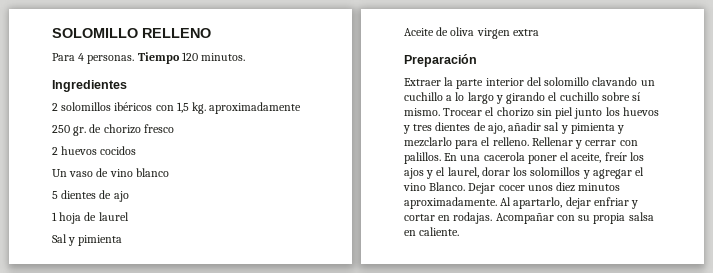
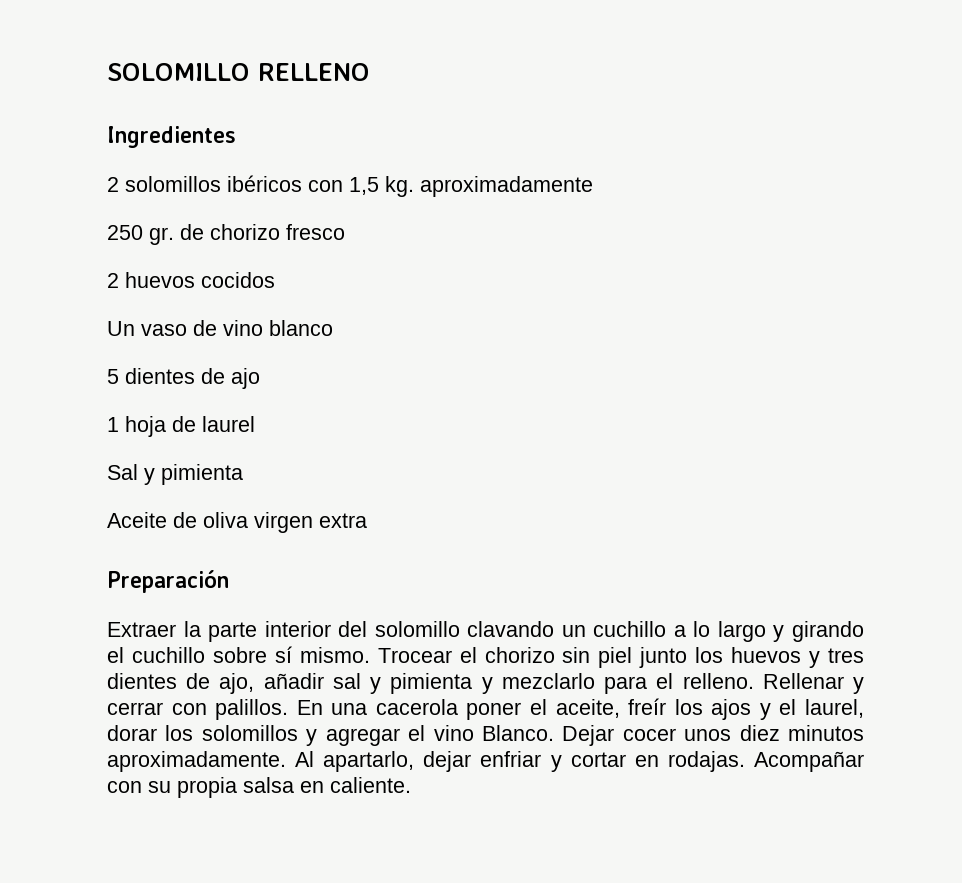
[52,52,246,64] // Para 4 personas. Tiempo 120 minutos. -> (370, 72) none

